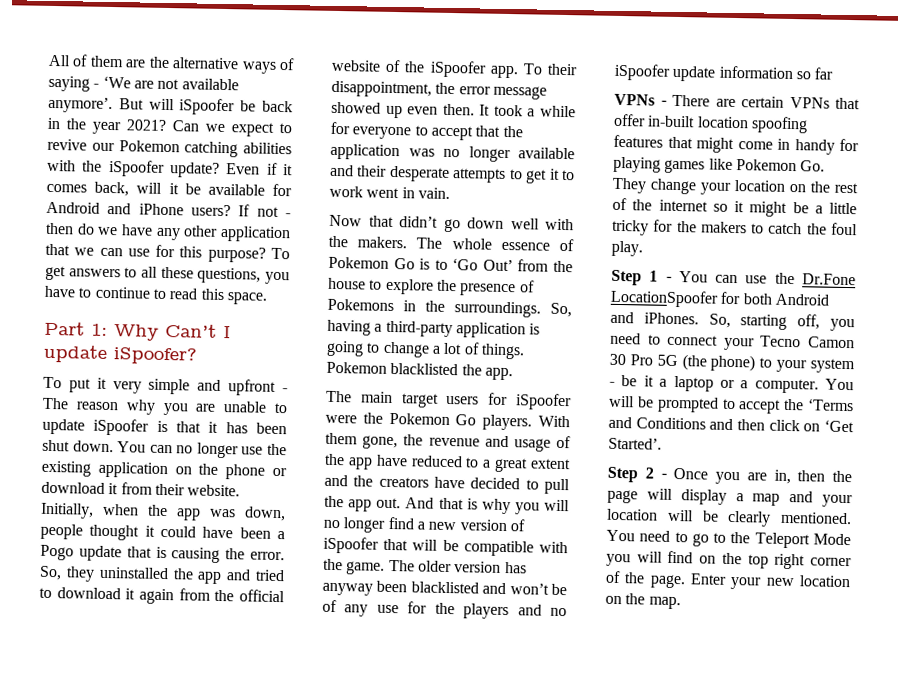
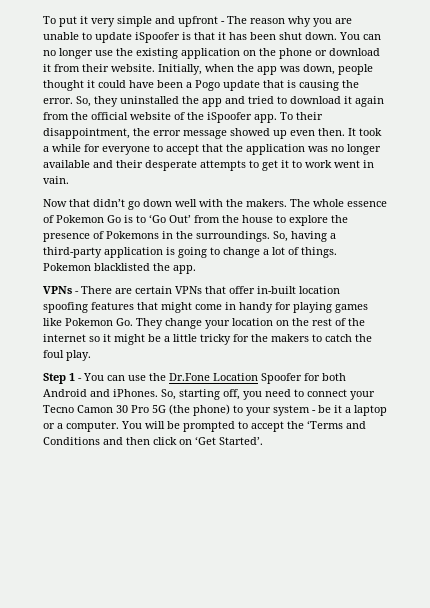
[48,54,295,74] [48,75,239,92] [48,96,293,116] [47,117,292,137] [47,138,292,158] [47,159,293,178] [46,181,292,197] [46,201,291,218] [45,222,291,243] [45,243,290,263] [45,265,290,285] [44,285,267,305] [44,321,231,341] [43,344,197,365] All of them are the alternative ways of saying - ‘We are not available anymore’. But will iSpoofer be back in the year 2021? Can we expect to revive our Pokemon catching abilities with the iSpoofer update? Even if it comes back, will it be available for Android and iPhone users? If not - then do we have any other application that we can use for this purpose? To get answers to all these questions, you have to continue to read this space. // Part 1: Why Can’t I update iSpoofer? // -> (43, 20) none
[326,390,572,411] [325,412,570,431] [325,432,571,452] [324,453,571,473] [324,474,570,495] [324,495,570,515] [323,516,525,533] [323,536,568,557] [323,558,527,575] [322,580,567,596] [322,599,567,620] [614,63,835,82] // The main target users for iSpoofer were the Pokemon Go players. With them gone, the revenue and usage of the app have reduced to a great extent and the creators have decided to pull the app out. And that is why you will no longer find a new version of iSpoofer that will be compatible with the game. The older version has anyway been blacklisted and won’t be of any use for the players and no iSpoofer update information so far -> (196, 269) none
[610,289,719,308] LocationSpoofer -> [213,373,302,384] Location Spoofer
[607,466,852,485] [607,488,853,508] [607,508,852,527] [606,529,851,549] [606,550,852,570] [605,570,851,590] [605,593,681,610] // Step 2 - Once you are in, then the page will display a map and your location will be clearly mentioned. You need to go to the Teleport Mode you will find on the top right corner of the page. Enter your new location on the map. -> (263, 441) none

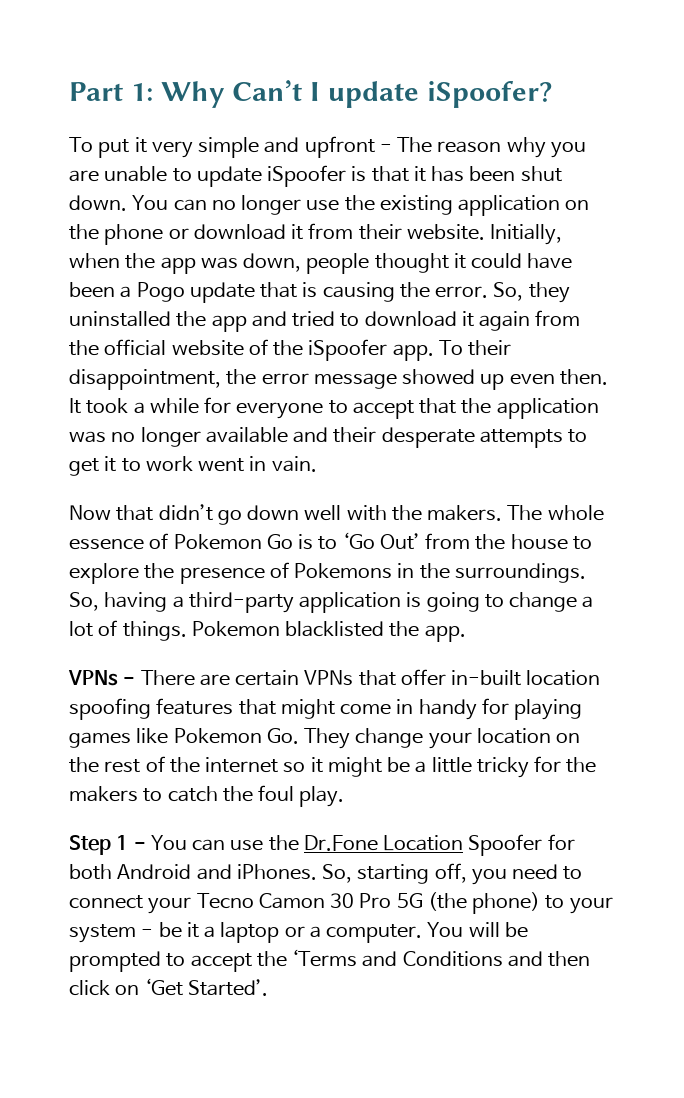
(43, 20) none -> [69,80,552,108] Part 1: Why Can’t I update iSpoofer? //

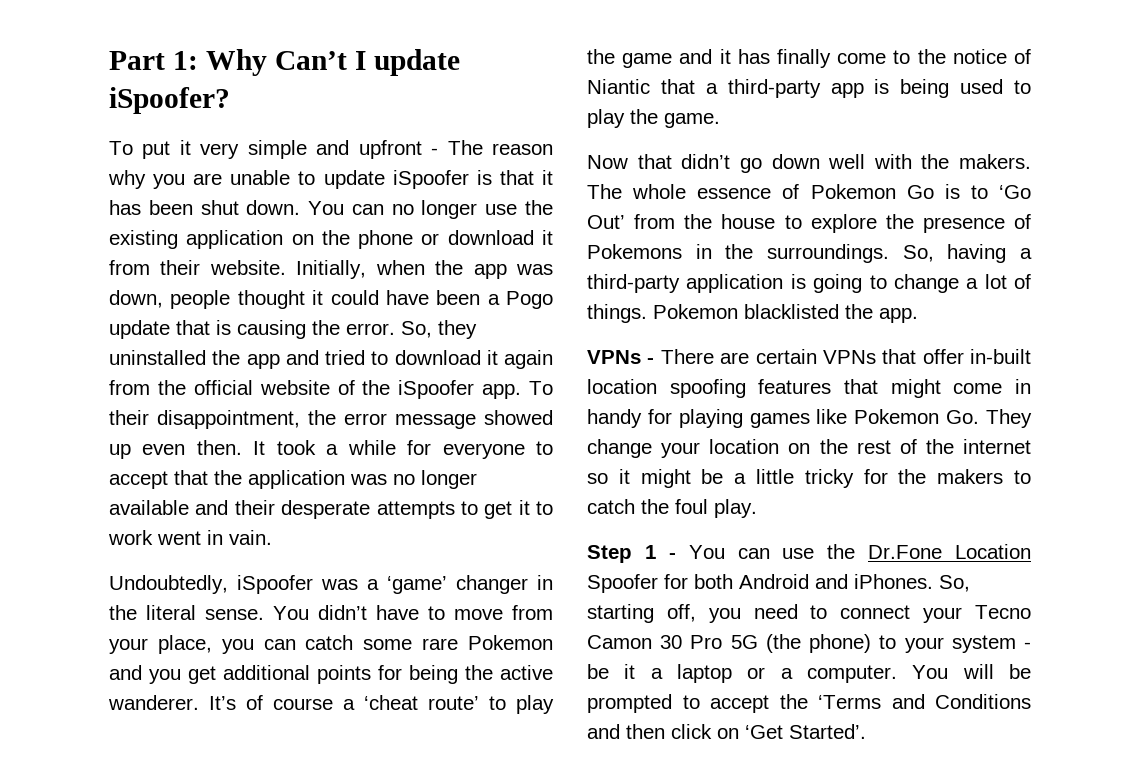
(317, 464) none -> [109,575,553,594] [109,605,553,620] [109,635,553,654] [109,665,553,684] [108,695,554,714] [587,49,1031,68] [587,79,1031,98] [587,109,720,128] // Undoubtedly, iSpoofer was a ‘game’ changer in the literal sense. You didn’t have to move from your place, you can catch some rare Pokemon and you get additional points for being the active wanderer. It’s of course a ‘cheat route’ to play the game and it has finally come to the notice of Niantic that a third-party app is being used to play the game.

